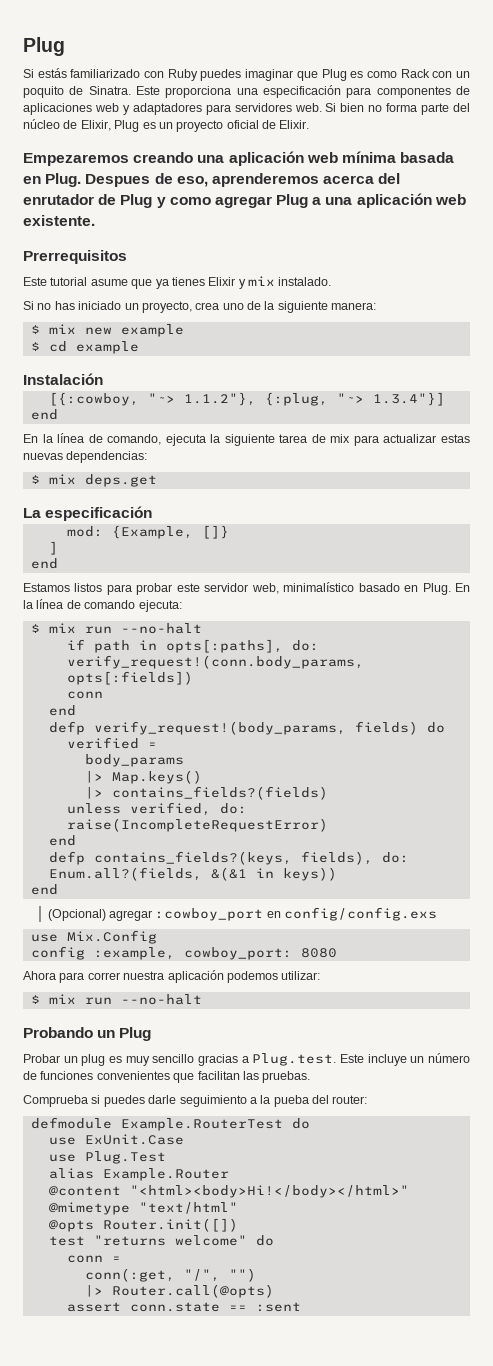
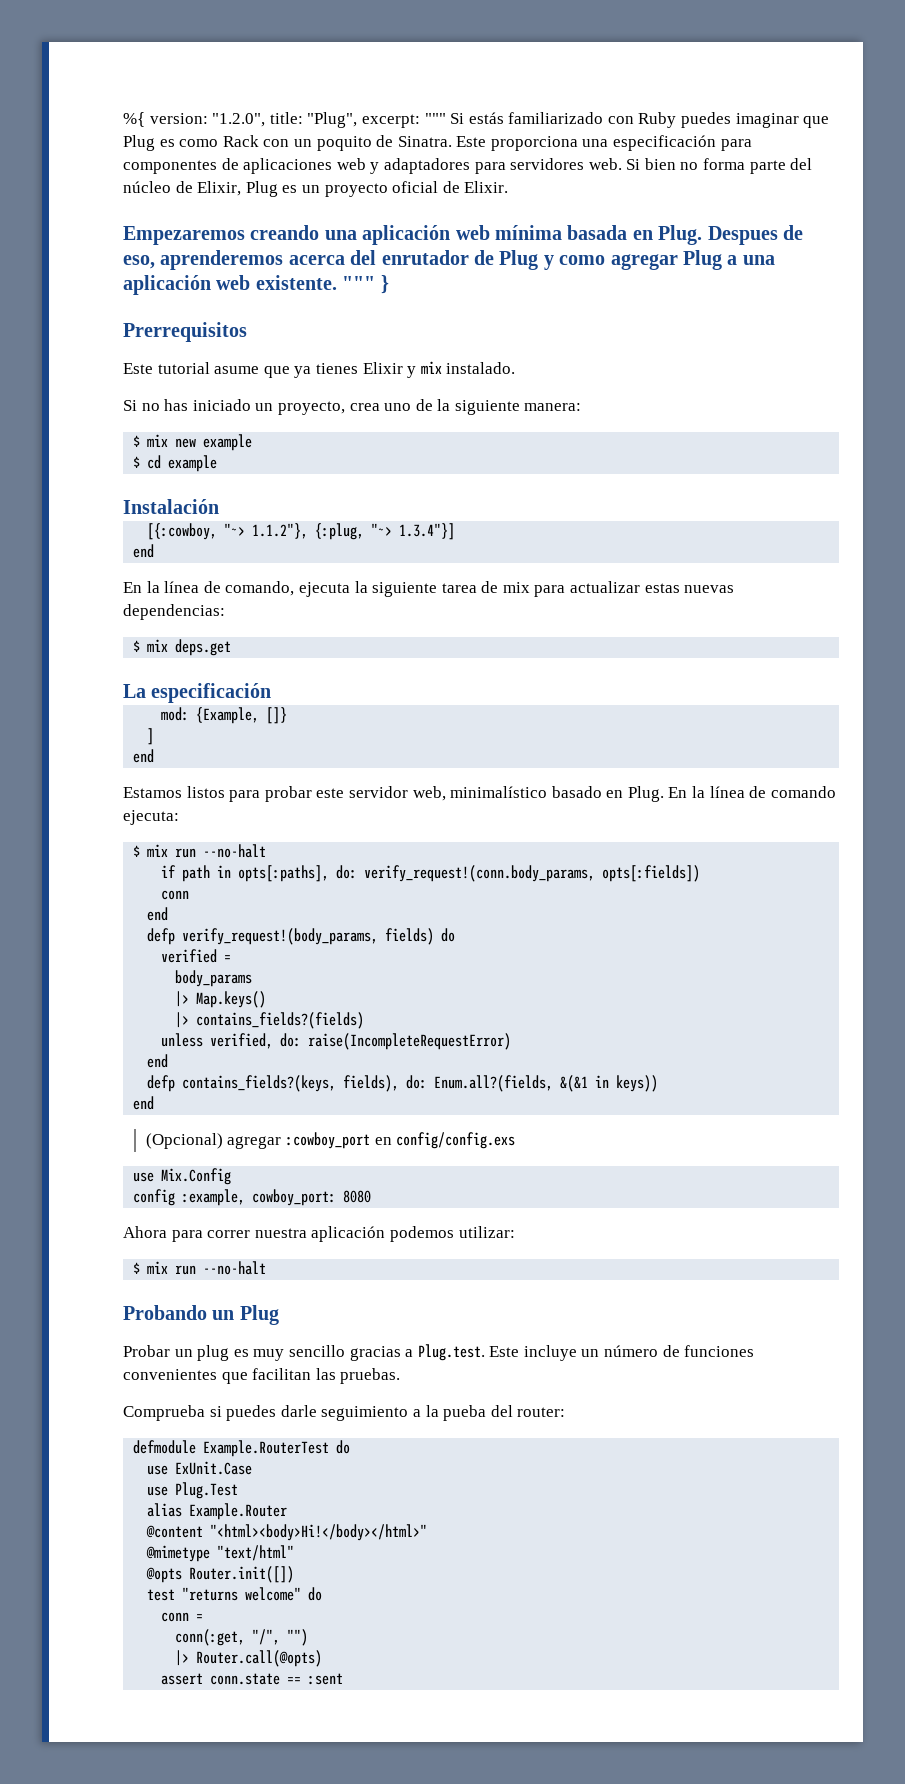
[23,37,65,56] Plug // -> [123,112,446,128] %{ version: "1.2.0", title: "Plug", excerpt: """
(95, 220) none -> [342,275,389,294] """ }

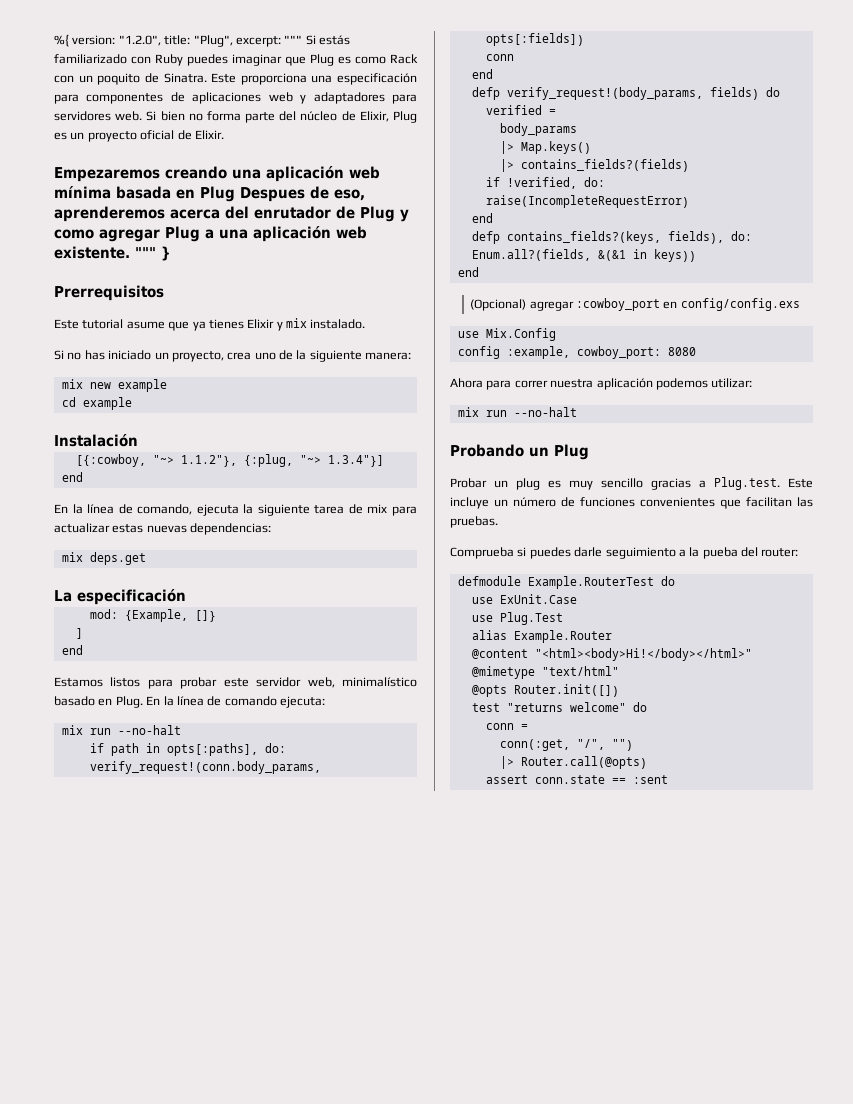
[658,225,703,245] Plug. -> [200,186,235,202] Plug
[133,435,141,447] $ -> (412, 356) none
[133,456,141,468] $ -> (167, 385) none
[133,640,141,652] $ -> (272, 529) none
[133,845,141,857] $ -> (325, 702) none
[161,1033,274,1049] unless verified, -> [485,177,577,189] if !verified,
[133,1262,141,1274] $ -> (753, 383) none

